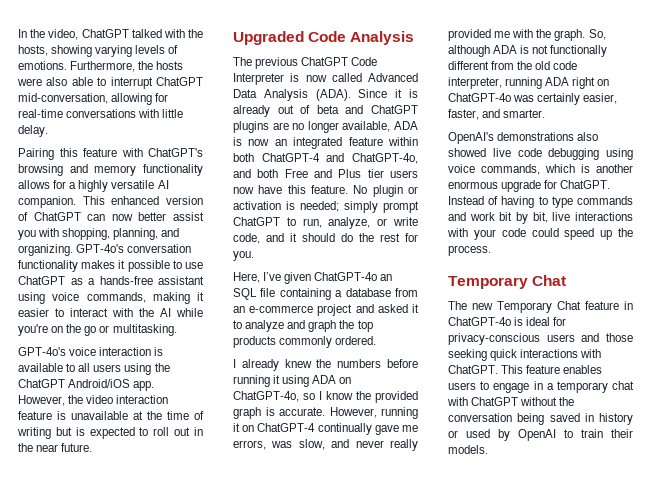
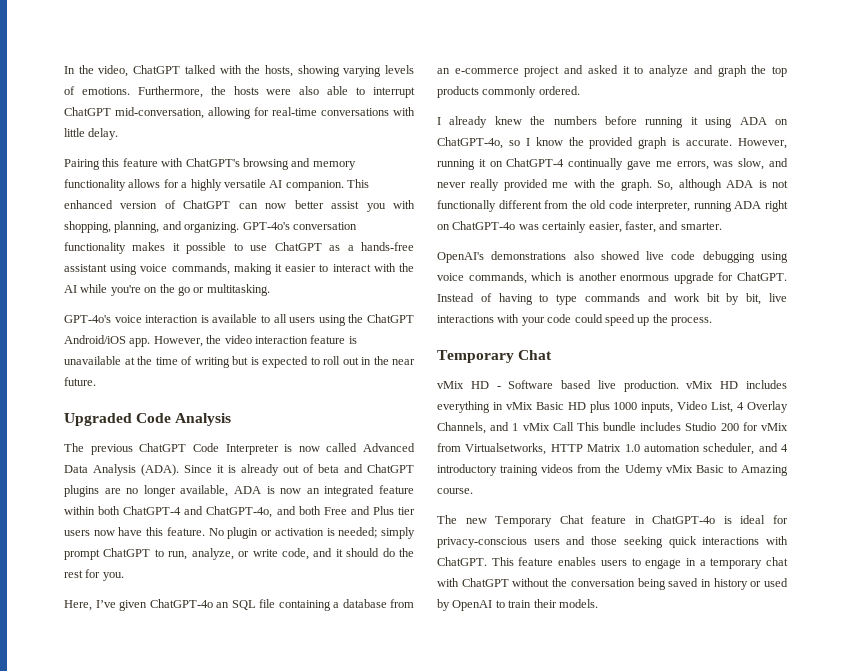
(567, 280) none -> [437,380,787,392] [437,401,788,413] [437,422,788,434] [437,443,788,455] [437,464,788,476] [437,488,473,494] // vMix HD - Software based live production. vMix HD includes everything in vMix Basic HD plus 1000 inputs, Video List, 4 Overlay Channels, and 1 vMix Call This bundle includes Studio 200 for vMix from Virtualsetworks, HTTP Matrix 1.0 automation scheduler, and 4 introductory training videos from the Udemy vMix Basic to Amazing course.

